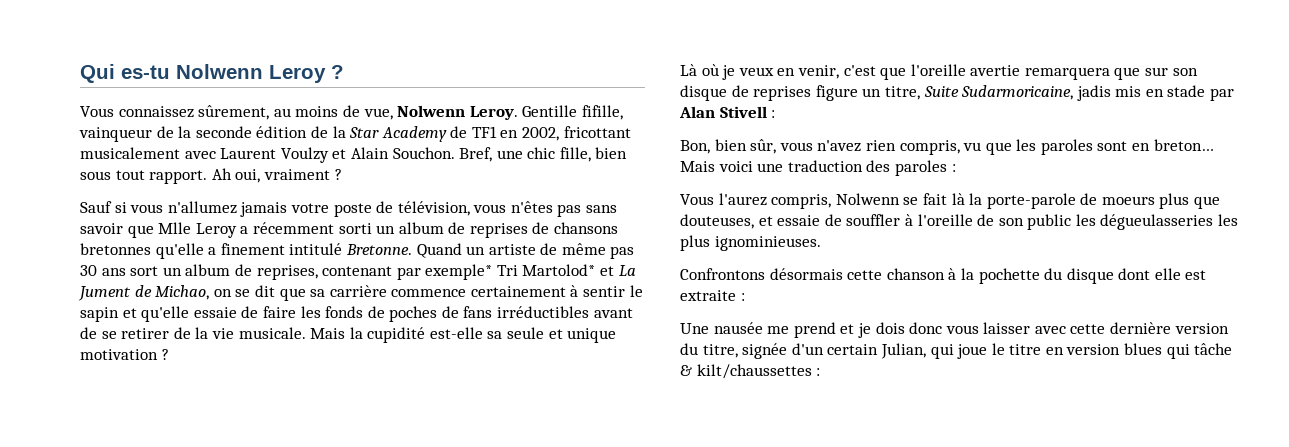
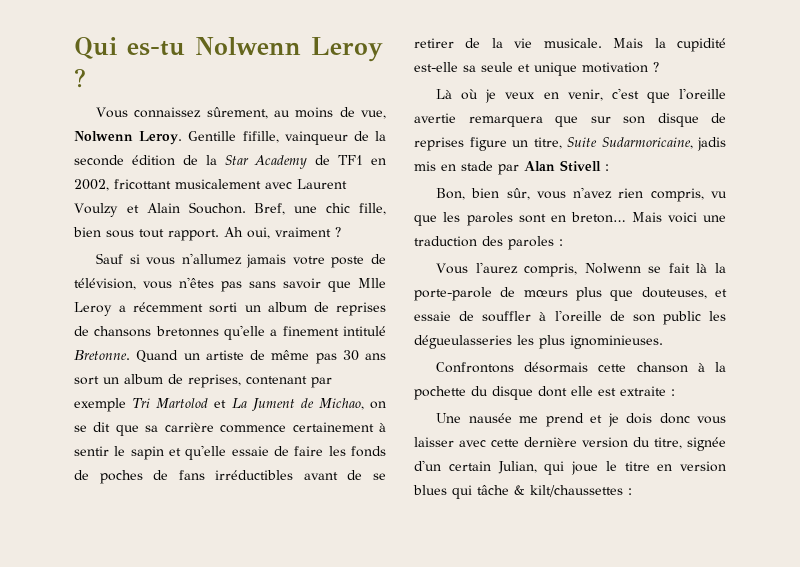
[425,264,596,280] exemple* Tri Martolod* -> [74,398,209,412] exemple Tri Martolod
[1101,196,1155,205] moeurs -> [523,290,568,298] mœurs

